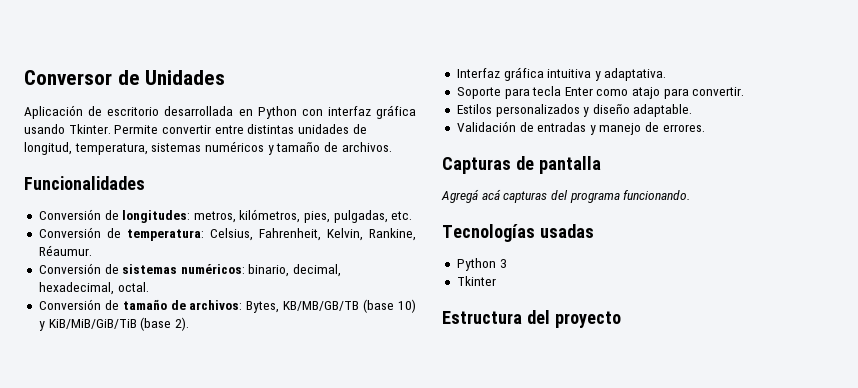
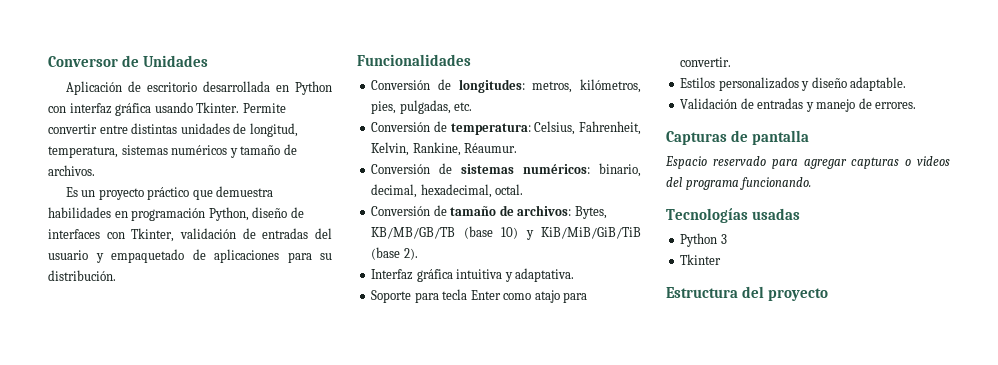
(392, 147) none -> [65,186,274,200] [48,207,304,221] [48,228,332,242] [48,249,332,263] [48,270,116,281] // Es un proyecto práctico que demuestra habilidades en programación Python, diseño de interfaces con Tkinter, validación de entradas del usuario y empaquetado de aplicaciones para su distribución.
[441,189,548,203] Agregá acá capturas -> [665,156,950,169] Espacio reservado para agregar capturas o videos

